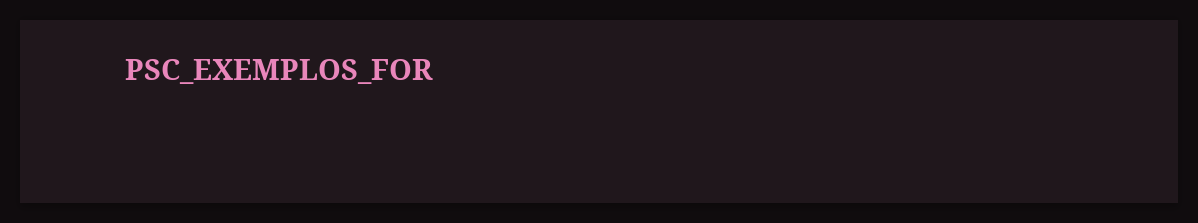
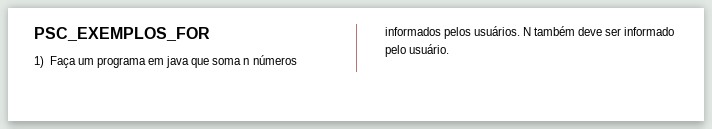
(433, 71) none -> [34,55,297,68] [384,26,675,39] [384,44,449,57] // 1) Faça um programa em java que soma n números informados pelos usuários. N também deve ser informado pelo usuário.

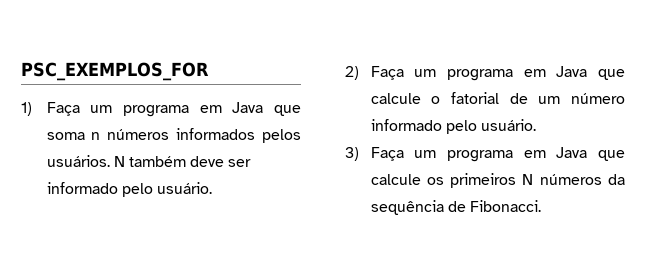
[166,56,190,68] java -> [232,102,264,113] Java
(449, 49) none -> [345,66,625,81] [370,92,625,104] [370,119,537,134] [345,147,625,162] [370,173,625,188] [370,200,542,215] // 2) Faça um programa em Java que calcule o fatorial de um número informado pelo usuário. // 3) Faça um programa em Java que calcule os primeiros N números da sequência de Fibonacci.

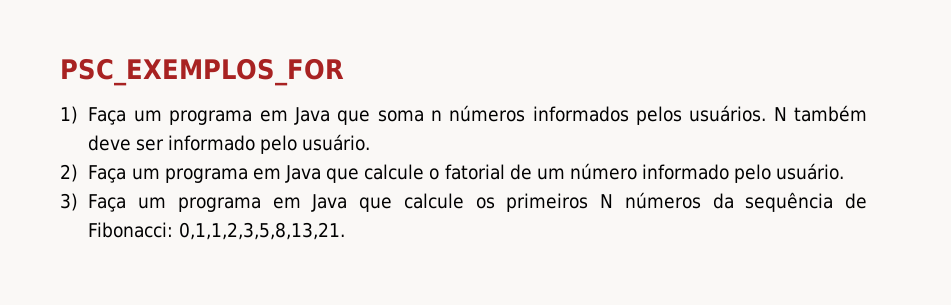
[470,200,542,212] Fibonacci. -> [87,222,345,240] Fibonacci: 0,1,1,2,3,5,8,13,21.

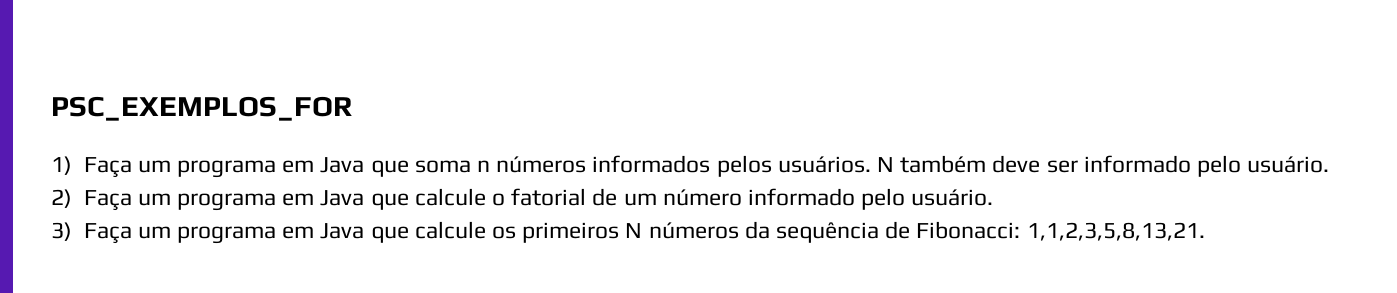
[178,222,345,240] 0,1,1,2,3,5,8,13,21. -> [1026,222,1205,241] 1,1,2,3,5,8,13,21.

